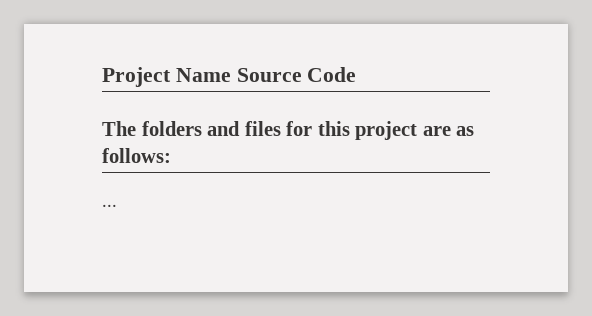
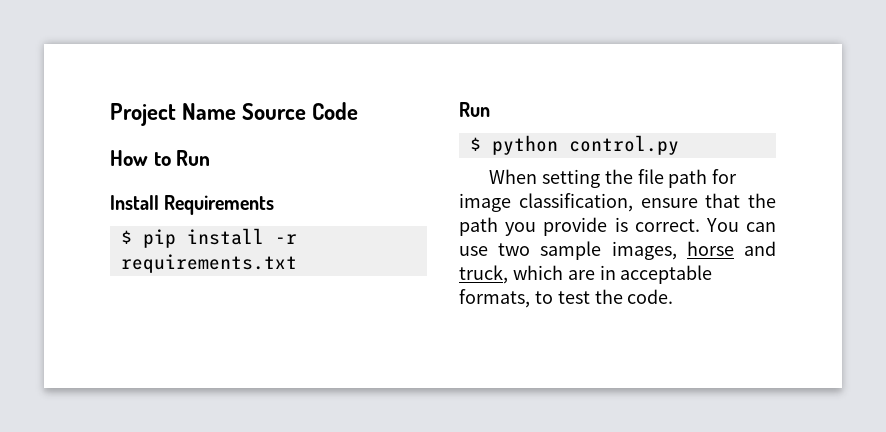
[102,121,475,140] [102,148,171,163] [102,204,117,207] The folders and files for this project are as follows: // ... -> [110,150,211,166] [110,195,275,215] [120,228,297,248] [120,254,297,273] [459,102,490,117] [469,135,679,155] [488,169,738,188] [459,193,776,212] [459,217,776,236] [459,241,776,260] [459,265,713,284] [459,289,674,308] How to Run // Install Requirements // $ pip install -r requirements.txt // Run // $ python control.py // When setting the file path for image classification, ensure that the path you provide is correct. You can use two sample images, horse and truck, which are in acceptable formats, to test the code.

